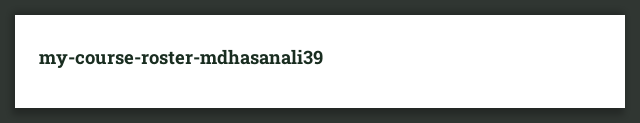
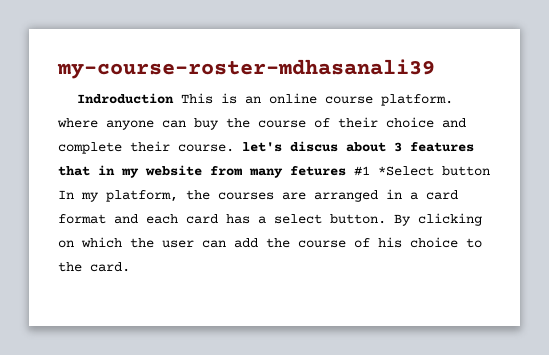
(323, 58) none -> [77,93,454,106] [57,117,466,130] [58,141,474,154] [58,165,490,178] [58,189,458,202] [58,213,482,226] [58,237,482,248] [58,262,130,272] // Indroduction This is an online course platform. where anyone can buy the course of their choice and complete their course. let's discus about 3 features that in my website from many fetures #1 *Select button In my platform, the courses are arranged in a card format and each card has a select button. By clicking on which the user can add the course of his choice to the card.

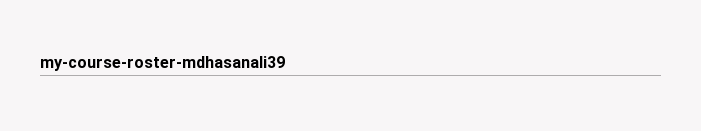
[77,93,454,106] [57,117,466,130] [58,141,474,154] [58,165,490,178] [58,189,458,202] [58,213,482,226] [58,237,482,248] [58,262,130,272] // Indroduction This is an online course platform. where anyone can buy the course of their choice and complete their course. let's discus about 3 features that in my website from many fetures #1 *Select button In my platform, the courses are arranged in a card format and each card has a select button. By clicking on which the user can add the course of his choice to the card. -> (285, 63) none

